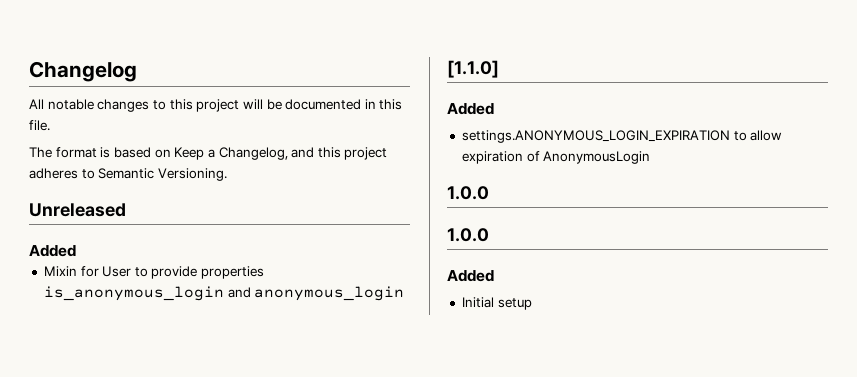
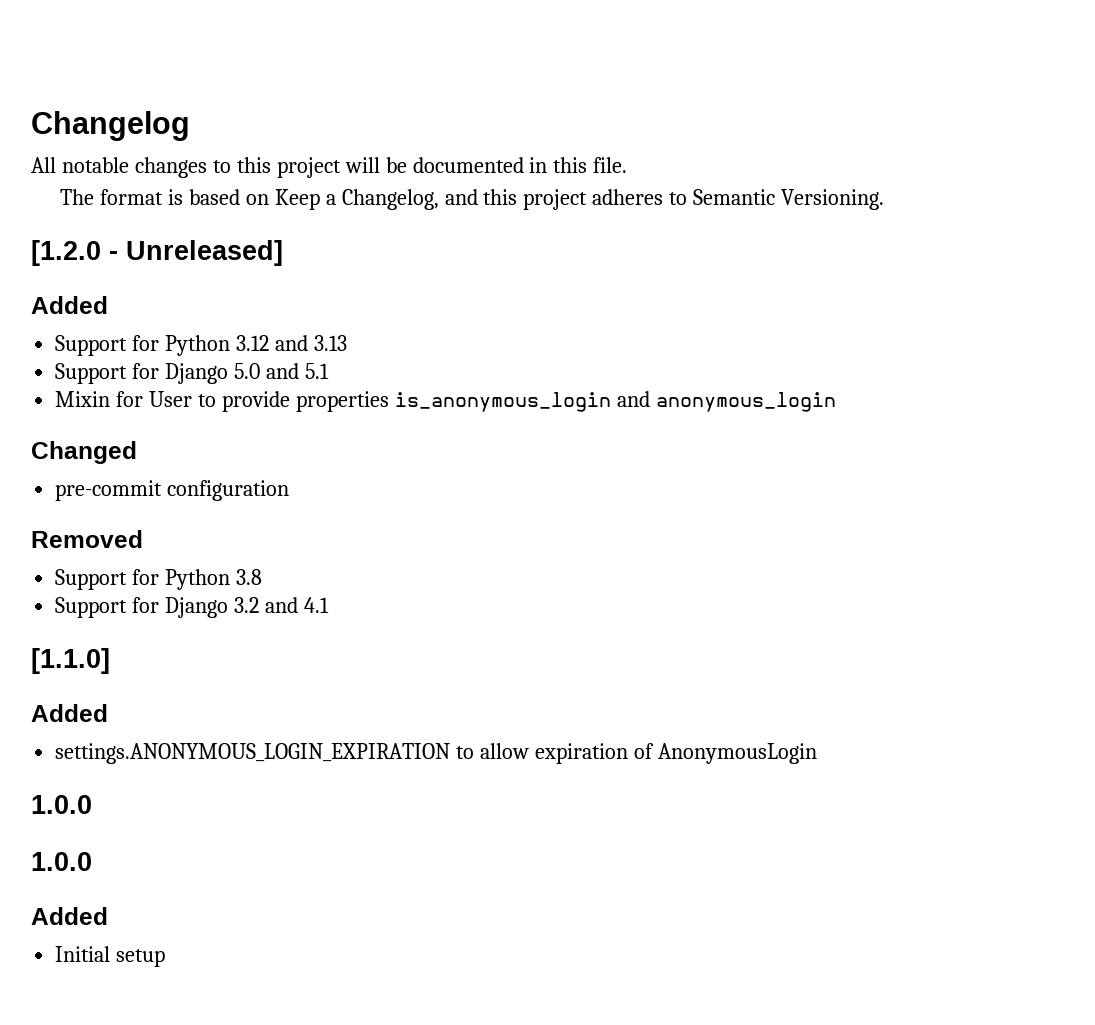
[29,203,126,217] [29,245,76,257] Unreleased // Added -> [31,240,283,266] [31,296,108,314] [55,335,347,356] [55,363,329,384] [1.2.0 - Unreleased] // Added // Support for Python 3.12 and 3.13 // Support for Django 5.0 and 5.1
(405, 293) none -> [31,441,137,464] [55,480,290,501] [31,530,143,548] [55,569,263,590] [55,597,329,618] // Changed // pre-commit configuration // Removed // Support for Python 3.8 // Support for Django 3.2 and 4.1

